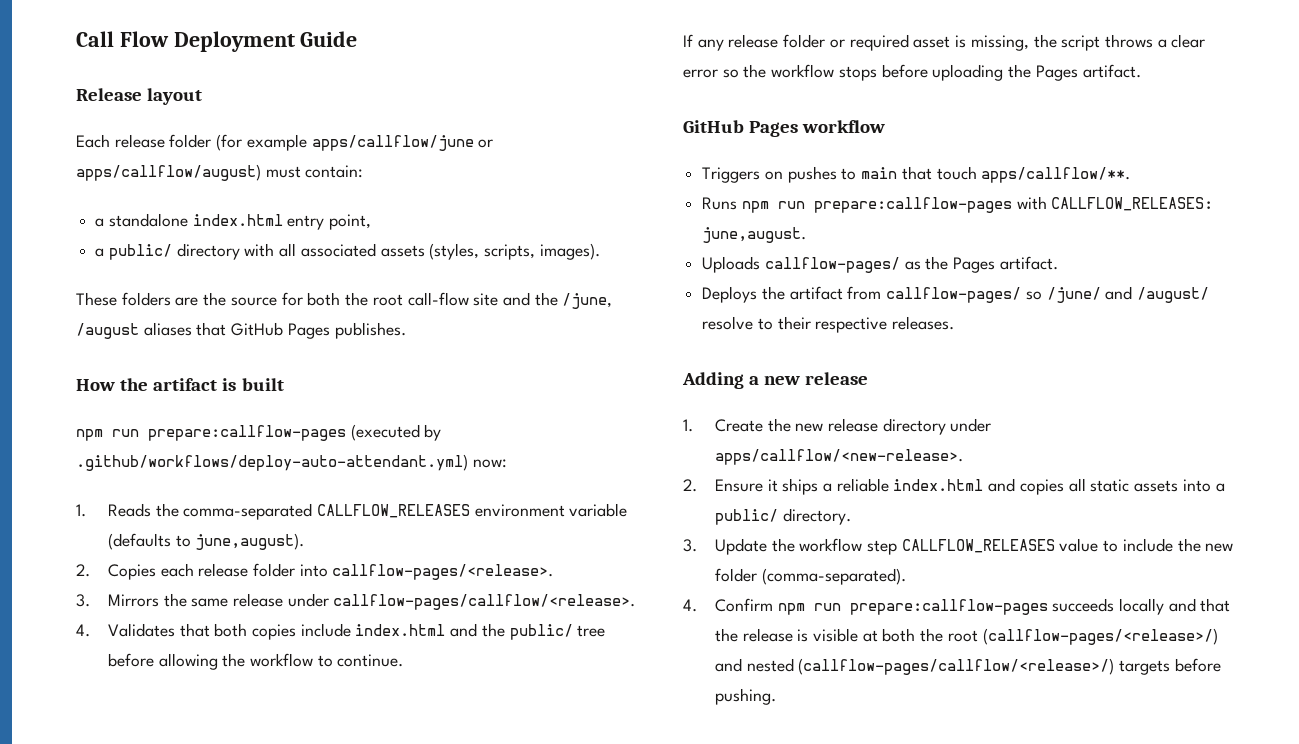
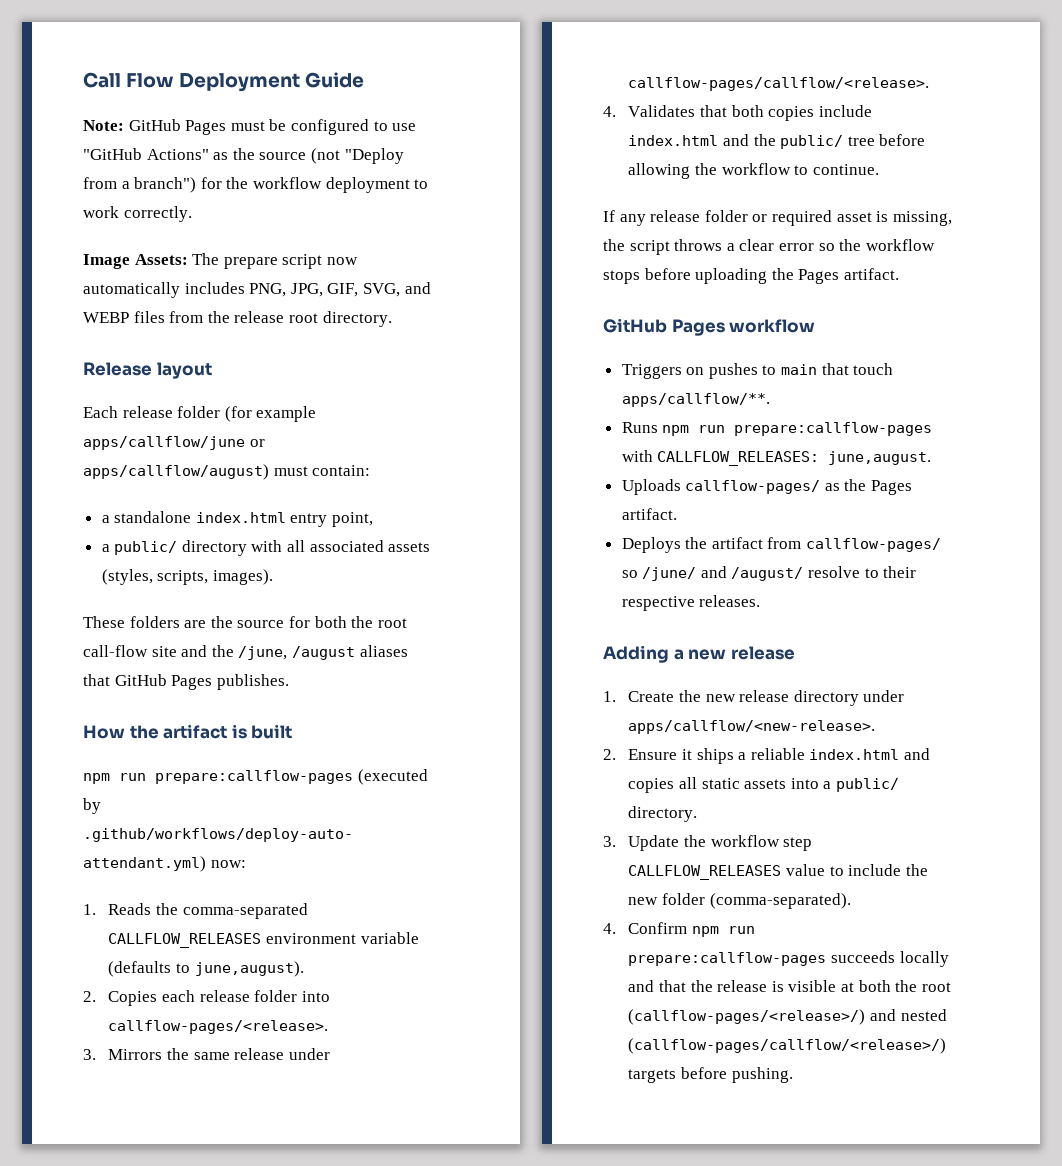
(358, 39) none -> [83,119,417,135] [83,148,404,164] [83,177,429,193] [83,206,192,222] [83,253,358,269] [83,282,431,298] [83,311,392,327] // Note: GitHub Pages must be configured to use "GitHub Actions" as the source (not "Deploy from a branch") for the workflow deployment to work correctly. // Image Assets: The prepare script now automatically includes PNG, JPG, GIF, SVG, and WEBP files from the release root directory.

